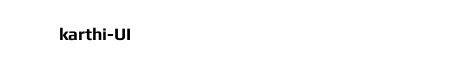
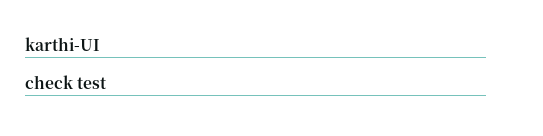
(131, 34) none -> [25,75,108,89] // check test

